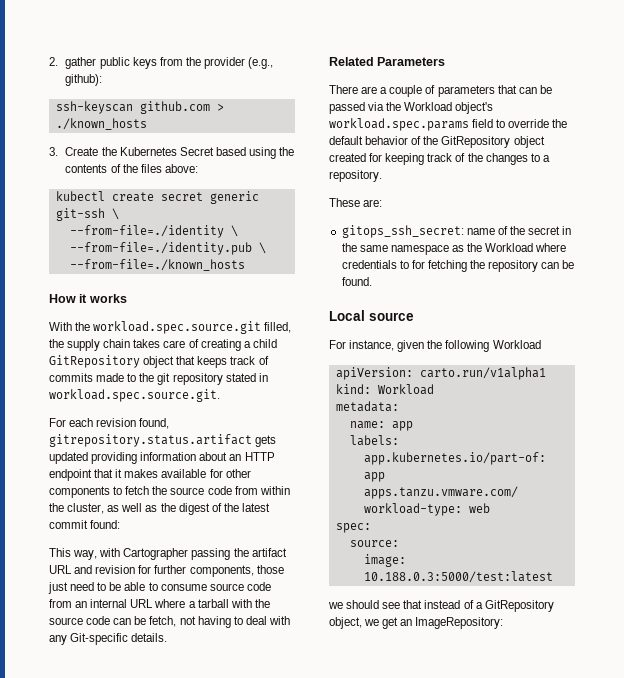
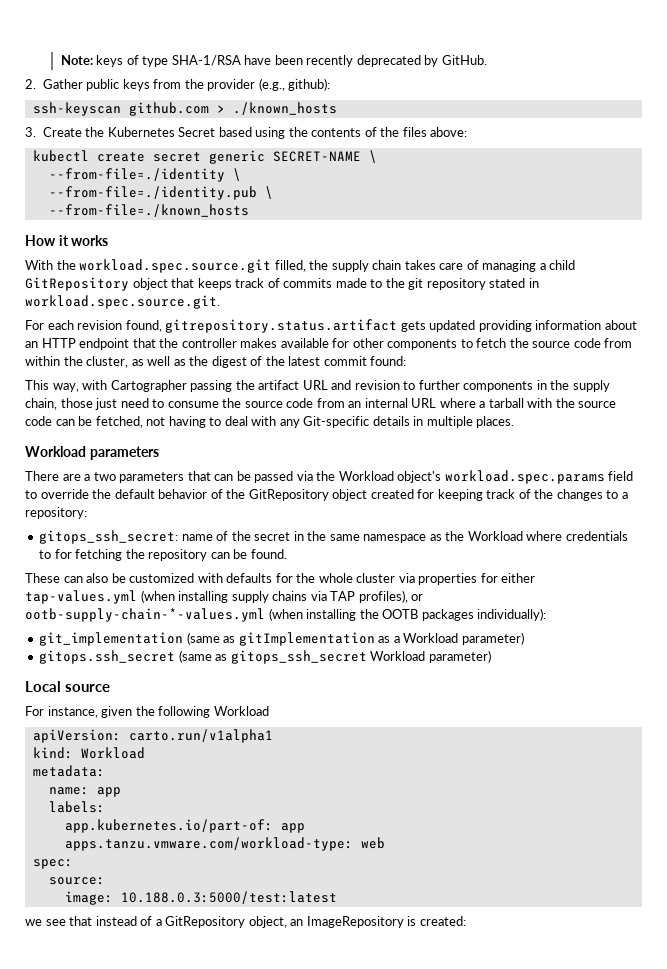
[49,57,97,69] 2. gather -> [60,55,487,67] [25,79,83,89] Note: keys of type SHA-1/RSA have been recently deprecated by GitHub. // 2. Gather
[55,208,105,221] git-ssh -> [272,151,361,162] SECRET-NAME
[200,339,241,351] creating -> [482,260,537,272] managing
[115,469,123,478] it -> [159,338,237,348] the controller
[138,565,284,577] [48,582,207,594] for further components, those just need to be able to consume -> [403,380,610,392] [25,398,242,410] to further components in the supply chain, those just need to consume the
[149,616,177,627] fetch, -> [95,416,143,428] fetched,
[131,633,168,642] [329,57,446,66] details. // Related Parameters -> [372,416,515,428] [25,446,159,460] details in multiple places. // Workload parameters
[389,85,436,97] couple of -> [93,472,116,481] two
[329,170,382,182] [329,198,383,207] repository. // These are: -> [25,507,87,519] repository:
(372, 281) none -> [25,573,536,585] [25,590,424,604] [25,608,547,622] [39,632,524,646] [39,650,491,664] // These can also be customized with defaults for the whole cluster via properties for either tap-values.yml (when installing supply chains via TAP profiles), or ootb-supply-chain-*-values.yml (when installing the OOTB packages individually): // git_implementation (same as gitImplementation as a Workload parameter) // gitops.ssh_secret (same as gitops_ssh_secret Workload parameter)
[346,600,380,609] should -> (42, 922) none
[364,617,504,629] we get an ImageRepository: -> [290,916,466,928] an ImageRepository is created:

